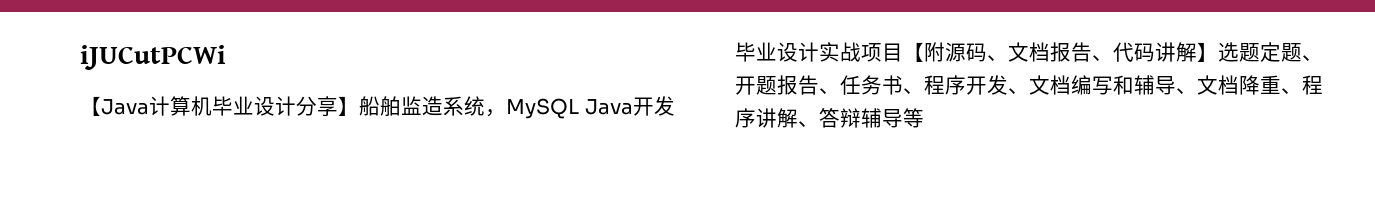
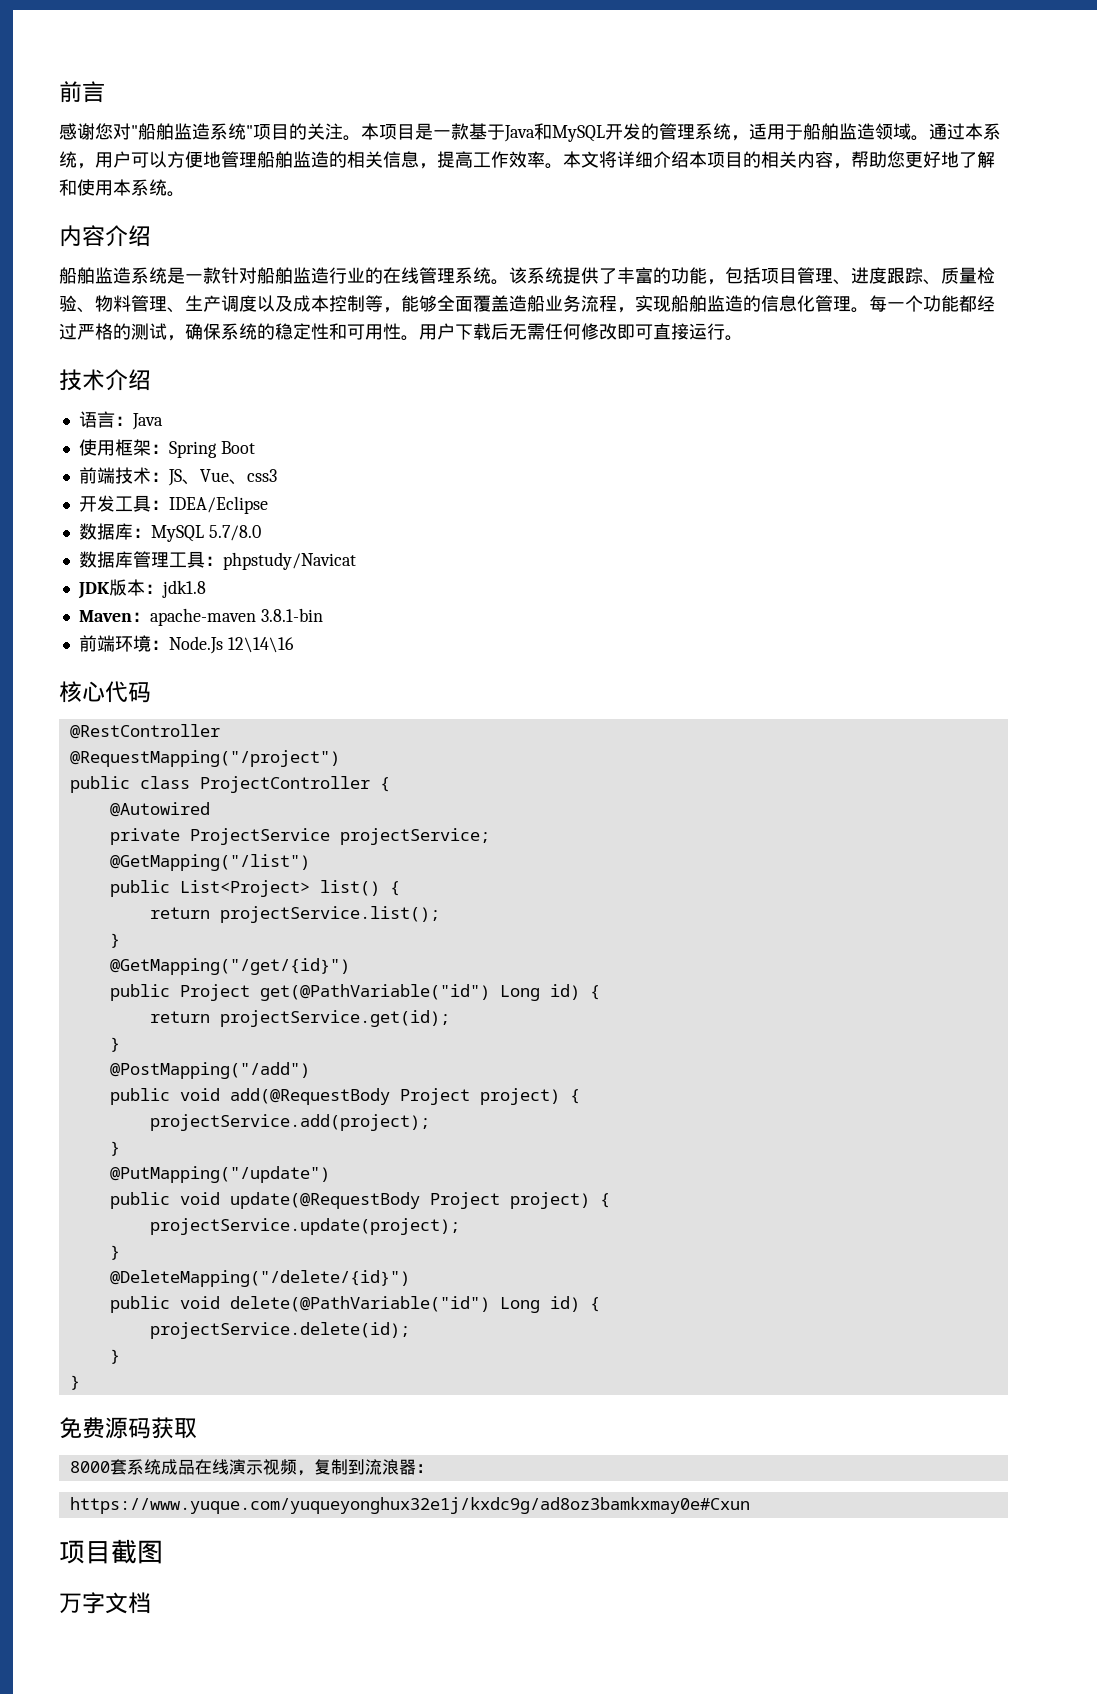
[80,45,226,70] [80,96,675,119] [735,42,1323,62] [735,75,1323,95] [735,108,924,128] iJUCutPCWi // 【Java计算机毕业设计分享】船舶监造系统，MySQL Java开发毕业设计实战项目【附源码、文档报告、代码讲解】选题定题、开题报告、任务书、程序开发、文档编写和辅导、文档降重、程序讲解、答辩辅导等 -> [59,81,105,103] [59,123,1001,142] [59,151,995,169] [59,179,185,197] [59,225,151,247] [59,267,995,285] [59,295,995,313] [59,323,743,341] [59,369,151,391] [78,411,163,430] [78,439,255,458] [78,467,277,486] [78,495,268,514] [78,523,261,542] [78,551,356,570] [77,579,206,599] [78,608,323,626] [78,635,294,654] [59,681,151,703] [69,724,220,739] [69,750,340,767] [69,776,390,793] [109,802,210,817] [109,828,490,845] [109,854,310,871] [109,880,400,897] [149,906,440,923] [109,933,120,948] [109,958,350,975] [109,984,600,1001] [149,1010,450,1027] [109,1037,120,1052] [109,1062,310,1079] [109,1088,580,1105] [149,1114,430,1131] [109,1141,120,1156] [109,1166,330,1183] [109,1192,610,1209] [149,1218,460,1235] [109,1245,120,1260] [109,1270,410,1287] [109,1296,600,1313] [149,1322,410,1339] [109,1349,120,1364] [69,1375,80,1390] [59,1417,197,1439] [69,1459,433,1476] [69,1497,750,1514] [59,1539,163,1564] [59,1592,151,1614] 前言 // 感谢您对"船舶监造系统"项目的关注。本项目是一款基于Java和MySQL开发的管理系统，适用于船舶监造领域。通过本系统，用户可以方便地管理船舶监造的相关信息，提高工作效率。本文将详细介绍本项目的相关内容，帮助您更好地了解和使用本系统。 // 内容介绍 // 船舶监造系统是一款针对船舶监造行业的在线管理系统。该系统提供了丰富的功能，包括项目管理、进度跟踪、质量检验、物料管理、生产调度以及成本控制等，能够全面覆盖造船业务流程，实现船舶监造的信息化管理。每一个功能都经过严格的测试，确保系统的稳定性和可用性。用户下载后无需任何修改即可直接运行。 // 技术介绍 // 语言：Java // 使用框架：Spring Boot // 前端技术：JS、Vue、css3 // 开发工具：IDEA/Eclipse // 数据库：MySQL 5.7/8.0 // 数据库管理工具：phpstudy/Navicat // JDK版本：jdk1.8 // Maven：apache-maven 3.8.1-bin // 前端环境：Node.Js 12\14\16 // 核心代码 // @RestController // @RequestMapping("/project") // public class ProjectController { // @Autowired // private ProjectService projectService; // @GetMapping("/list") // public List<Project> list() { // return projectService.list(); // } // @GetMapping("/get/{id}") // public Project get(@PathVariable("id") Long id) { // return projectService.get(id); // } // @PostMapping("/add") // public void add(@RequestBody Project project) { // projectService.add(project); // } // @PutMapping("/update") // public void update(@RequestBody Project project) { // projectService.update(project); // } // @DeleteMapping("/delete/{id}") // public void delete(@PathVariable("id") Long id) { // projectService.delete(id); // } // } // 免费源码获取 // 8000套系统成品在线演示视频，复制到流浪器： // https://www.yuque.com/yuqueyonghux32e1j/kxdc9g/ad8oz3bamkxmay0e#Cxun // 项目截图 // 万字文档

